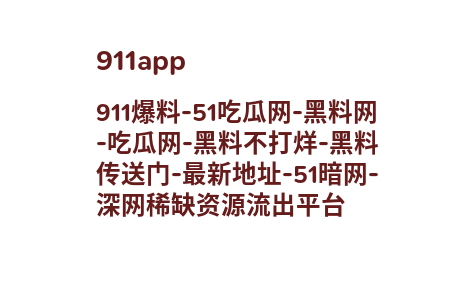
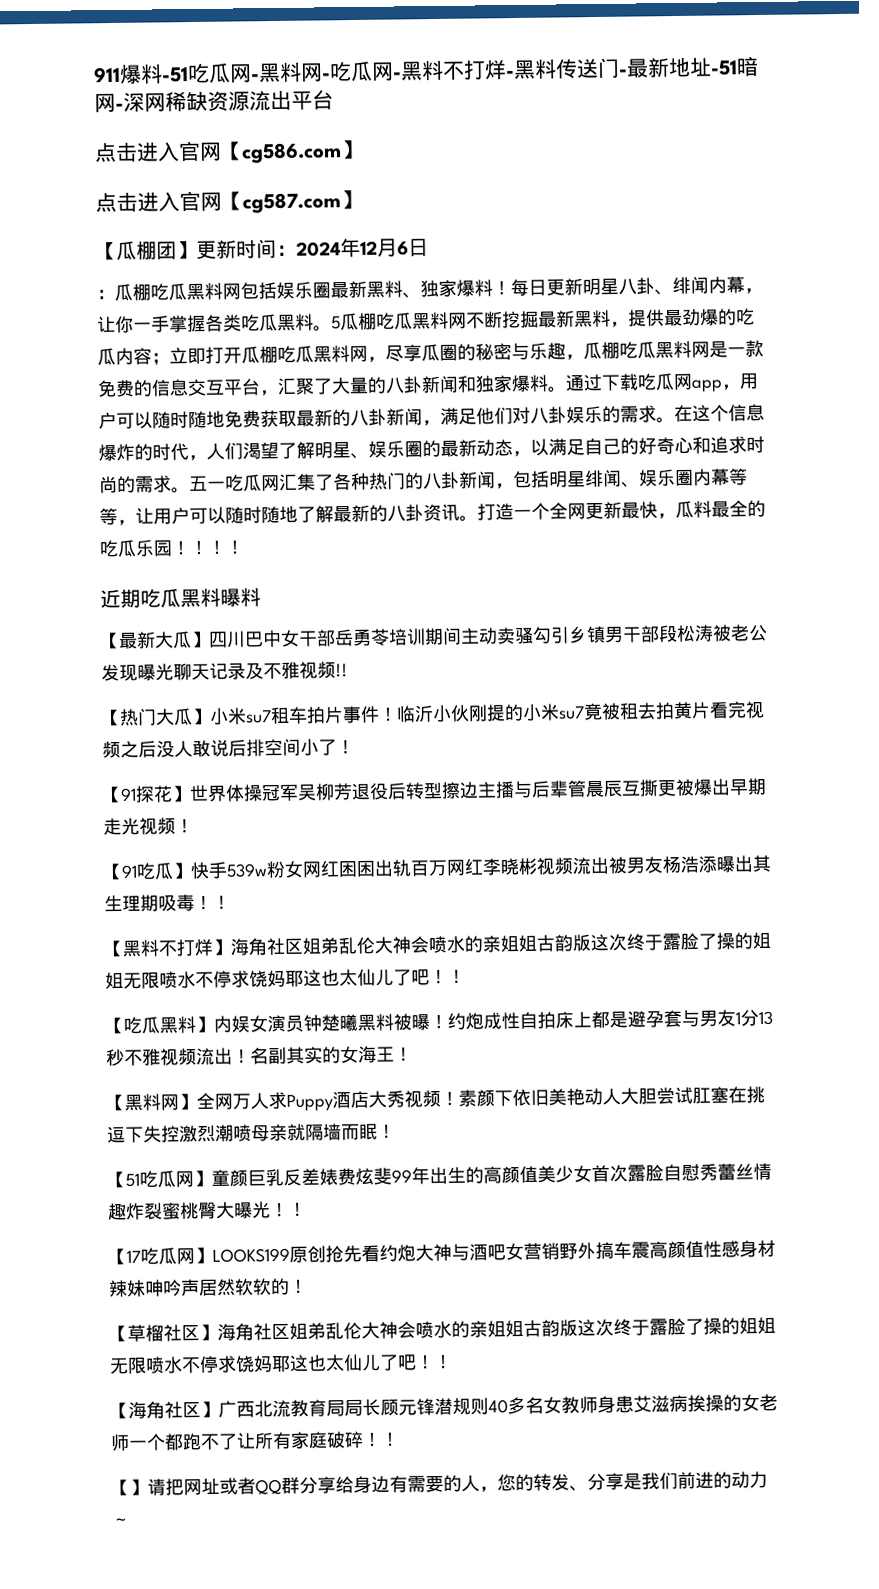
[96,51,186,75] 911app // -> (93, 74) none
(346, 204) none -> [94,139,363,164] [95,189,362,214] [96,237,429,261] [96,276,763,301] [97,308,755,333] [97,339,764,366] [97,373,758,398] [98,403,765,430] [98,435,765,462] [99,468,748,494] [99,499,766,526] [99,539,245,558] [100,587,261,609] [100,624,768,650] [101,661,348,682] [101,700,765,727] [102,738,355,759] [102,777,767,804] [103,817,194,836] [103,854,771,881] [104,894,231,912] [104,931,771,958] [105,968,466,990] [105,1009,773,1035] [106,1045,413,1067] [106,1085,765,1112] [107,1123,396,1144] [107,1162,772,1189] [108,1201,307,1221] [108,1239,776,1266] [108,1277,308,1298] [109,1316,776,1343] [109,1354,453,1375] [110,1393,778,1420] [110,1430,400,1452] [111,1470,768,1497] [111,1517,131,1527] // 点击进入官网【cg586.com】 // 点击进入官网【cg587.com】 // 【瓜棚团】更新时间：2024年12月6日 // ：瓜棚吃瓜黑料网包括娱乐圈最新黑料、独家爆料！每日更新明星八卦、绯闻内幕，让你一手掌握各类吃瓜黑料。5瓜棚吃瓜黑料网不断挖掘最新黑料，提供最劲爆的吃瓜内容；立即打开瓜棚吃瓜黑料网，尽享瓜圈的秘密与乐趣，瓜棚吃瓜黑料网是一款免费的信息交互平台，汇聚了大量的八卦新闻和独家爆料。通过下载吃瓜网app，用户可以随时随地免费获取最新的八卦新闻，满足他们对八卦娱乐的需求。在这个信息爆炸的时代，人们渴望了解明星、娱乐圈的最新动态，以满足自己的好奇心和追求时尚的需求。五一吃瓜网汇集了各种热门的八卦新闻，包括明星绯闻、娱乐圈内幕等等，让用户可以随时随地了解最新的八卦资讯。打造一个全网更新最快，瓜料最全的吃瓜乐园！！！！ // 近期吃瓜黑料曝料 // 【最新大瓜】四川巴中女干部岳勇苓培训期间主动卖骚勾引乡镇男干部段松涛被老公发现曝光聊天记录及不雅视频!! // 【热门大瓜】小米su7租车拍片事件！临沂小伙刚提的小米su7竟被租去拍黄片看完视频之后没人敢说后排空间小了！ // 【91探花】世界体操冠军吴柳芳退役后转型擦边主播与后辈管晨辰互撕更被爆出早期走光视频！ // 【91吃瓜】快手539w粉女网红困困出轨百万网红李晓彬视频流出被男友杨浩添曝出其生理期吸毒！！ // 【黑料不打烊】海角社区姐弟乱伦大神会喷水的亲姐姐古韵版这次终于露脸了操的姐姐无限喷水不停求饶妈耶这也太仙儿了吧！！ // 【吃瓜黑料】内娱女演员钟楚曦黑料被曝！约炮成性自拍床上都是避孕套与男友1分13秒不雅视频流出！名副其实的女海王！ // 【黑料网】全网万人求Puppy酒店大秀视频！素颜下依旧美艳动人大胆尝试肛塞在挑逗下失控激烈潮喷母亲就隔墙而眠！ // 【51吃瓜网】童颜巨乳反差婊费炫斐99年出生的高颜值美少女首次露脸自慰秀蕾丝情趣炸裂蜜桃臀大曝光！！ // 【17吃瓜网】LOOKS199原创抢先看约炮大神与酒吧女营销野外搞车震高颜值性感身材辣妹呻吟声居然软软的！ // 【草榴社区】海角社区姐弟乱伦大神会喷水的亲姐姐古韵版这次终于露脸了操的姐姐无限喷水不停求饶妈耶这也太仙儿了吧！！ // 【海角社区】广西北流教育局局长顾元锋潜规则40多名女教师身患艾滋病挨操的女老师一个都跑不了让所有家庭破碎！！ // 【】请把网址或者QQ群分享给身边有需要的人，您的转发、分享是我们前进的动力～

